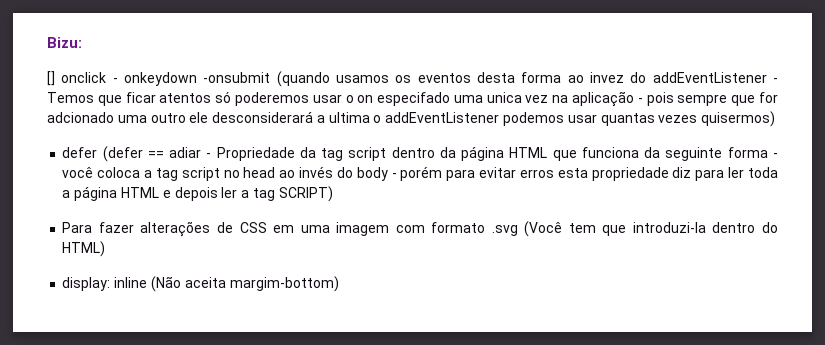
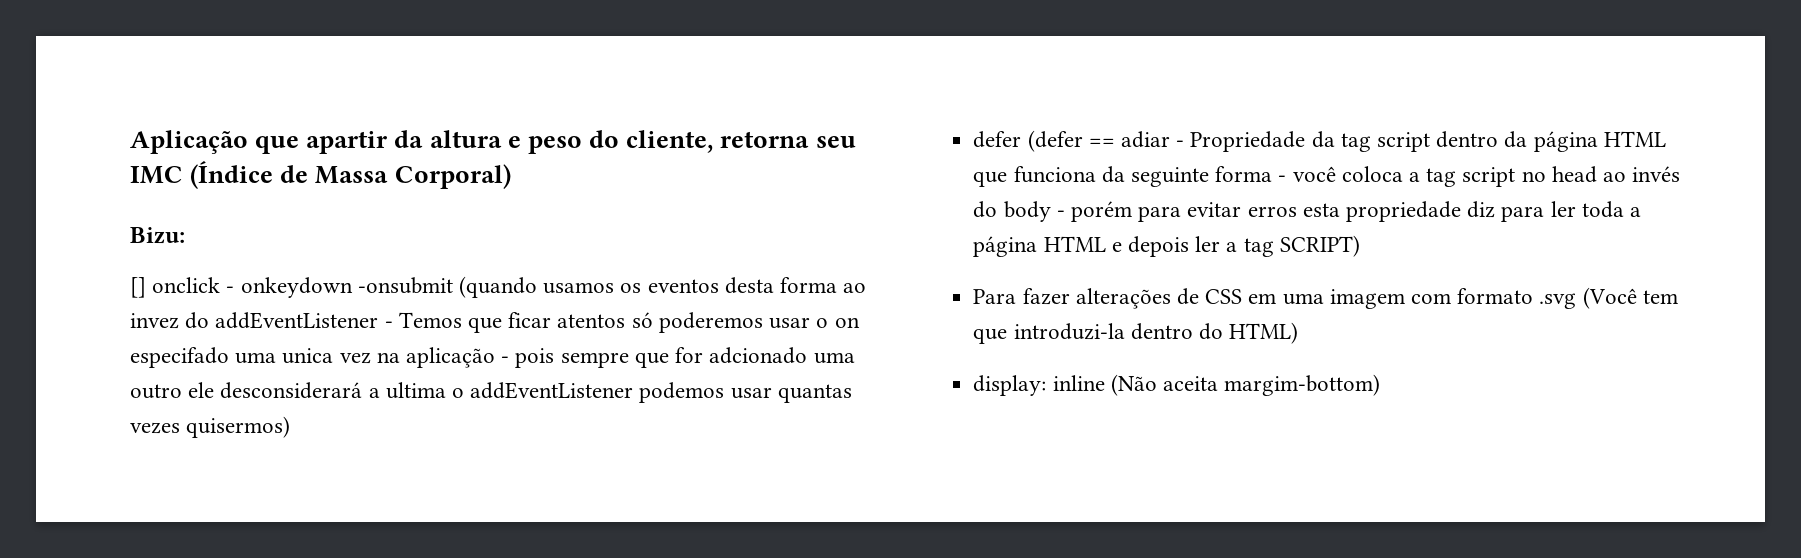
(47, 42) none -> [130,130,856,154] [130,161,511,189] Aplicação que apartir da altura e peso do cliente, retorna seu IMC (Índice de Massa Corporal) //

